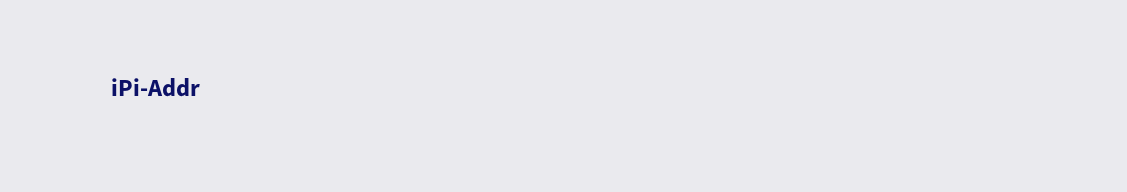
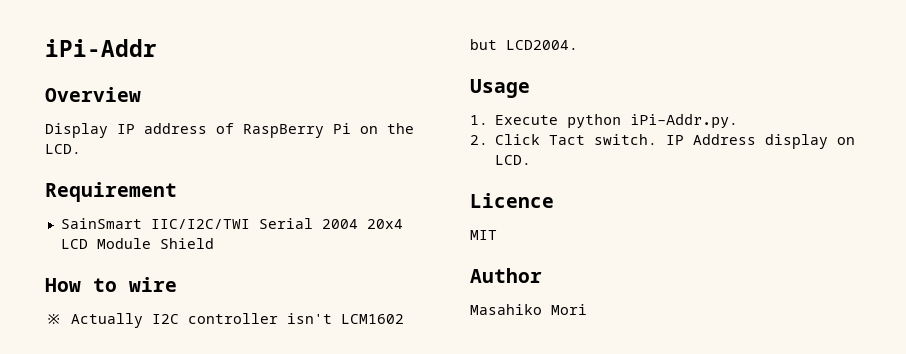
(200, 87) none -> [45,87,141,102] [45,123,414,138] [45,144,81,154] [45,182,177,202] [60,218,403,229] [60,238,214,249] [45,277,177,292] [45,313,404,328] [470,39,578,50] [470,79,530,98] [470,113,739,129] [470,134,856,149] [495,155,532,165] [470,193,554,208] [470,230,497,240] [470,268,542,283] [470,304,587,315] // Overview // Display IP address of RaspBerry Pi on the LCD. // Requirement // SainSmart IIC/I2C/TWI Serial 2004 20x4 LCD Module Shield // How to wire // ※ Actually I2C controller isn't LCM1602 but LCD2004. // Usage // 1. Execute python iPi-Addr.py. // 2. Click Tact switch. IP Address display on LCD. // Licence // MIT // Author // Masahiko Mori

